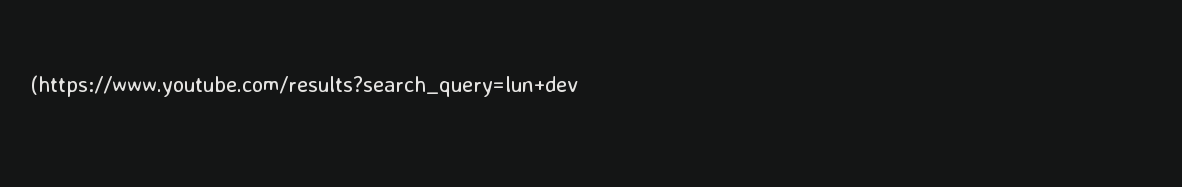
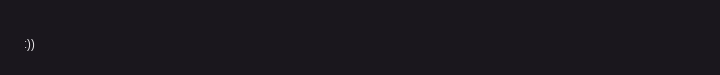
[30,75,578,97] (https://www.youtube.com/results?search_query=lun+dev -> [24,39,35,51] :))

